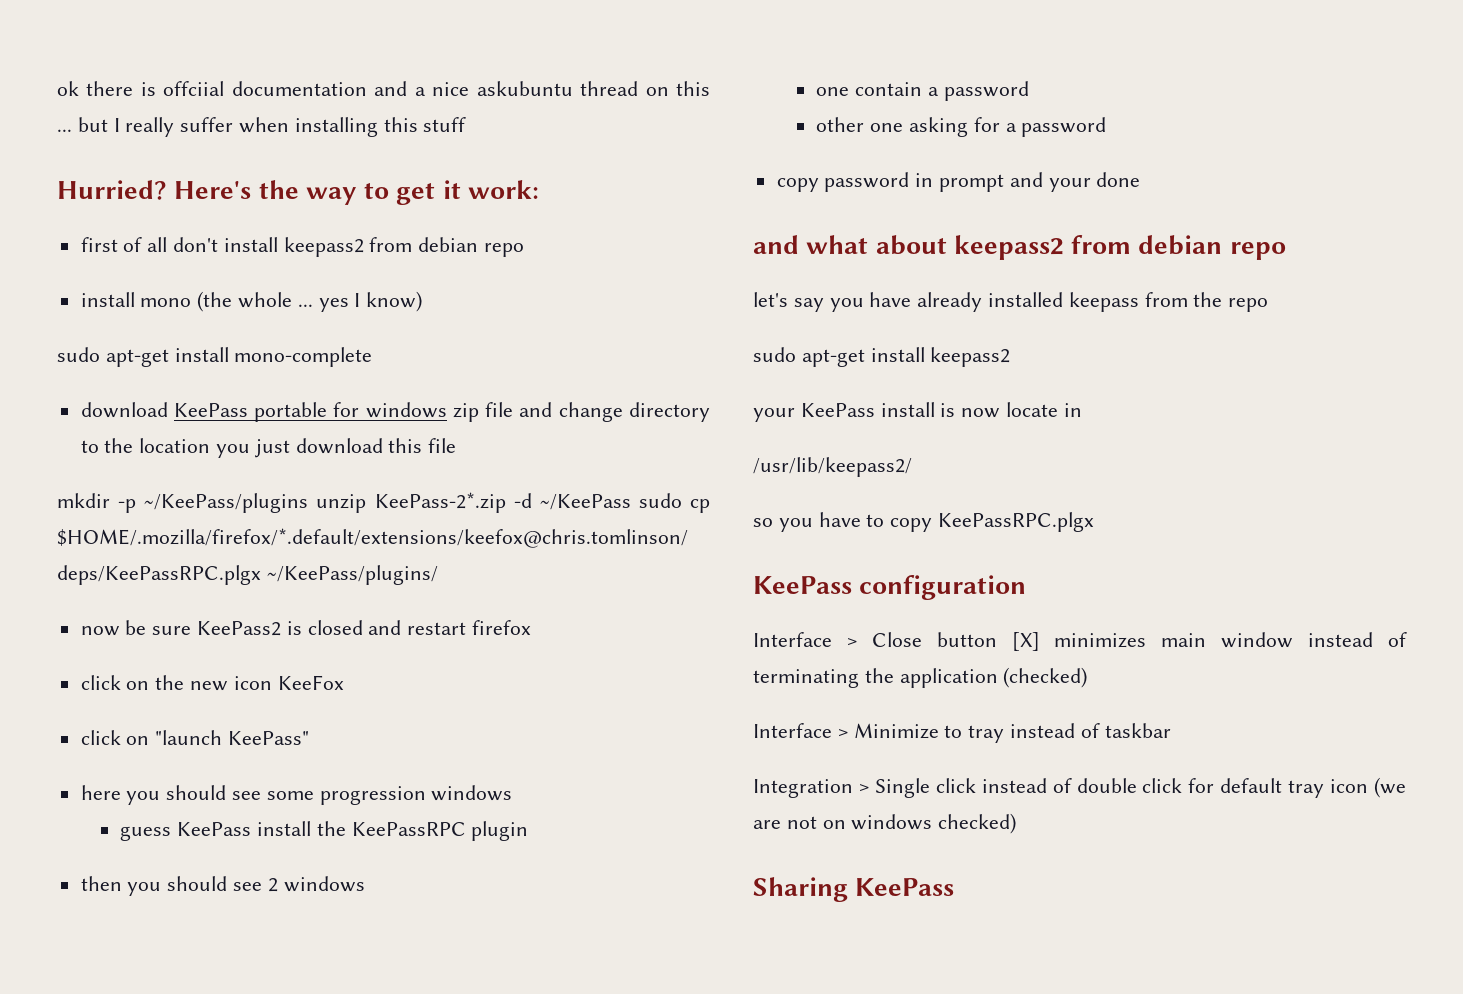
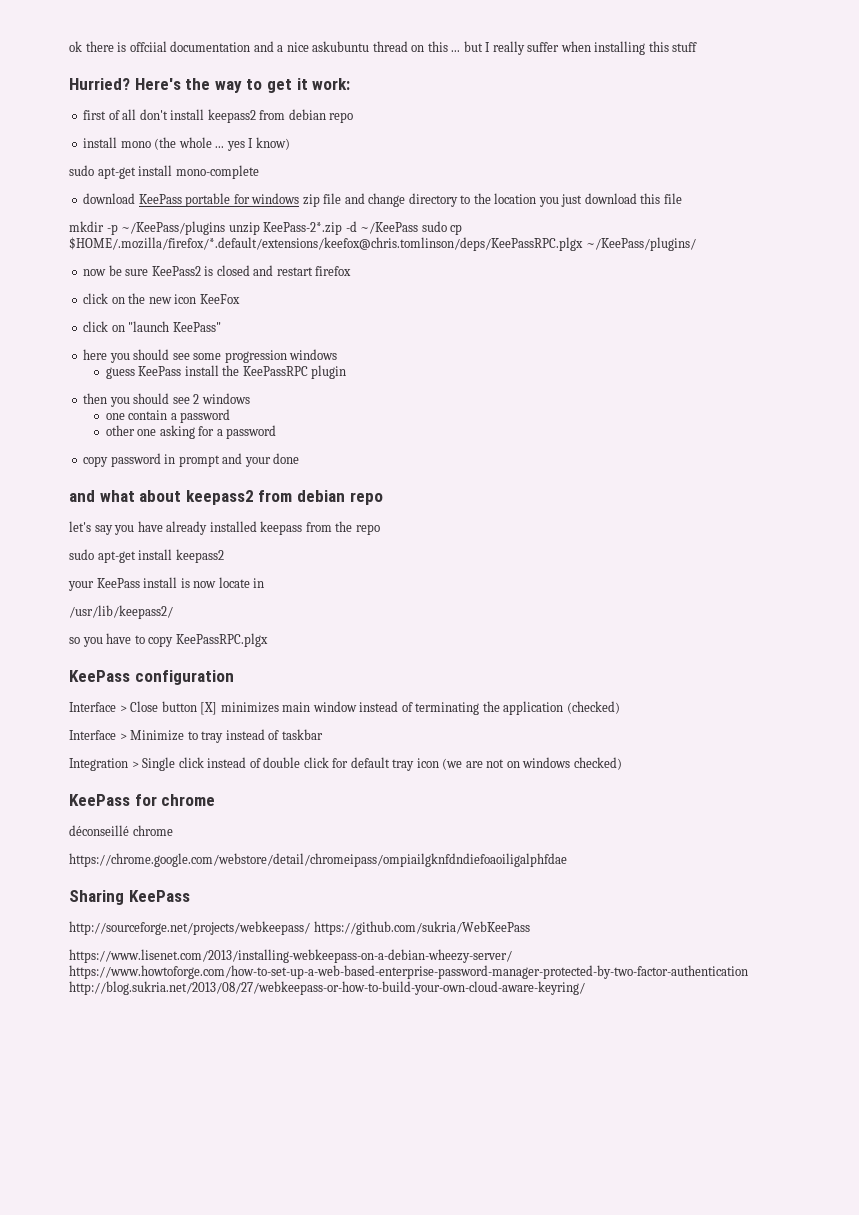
[753,877,955,902] Sharing KeePass -> [69,794,216,806] [69,825,173,836] [69,853,567,867] [69,890,190,905] [69,921,530,935] [69,949,512,963] [69,965,748,979] [69,981,585,995] KeePass for chrome // déconseillé chrome // https://chrome.google.com/webstore/detail/chromeipass/ompiailgknfdndiefoaoiligalphfdae // Sharing KeePass // http://sourceforge.net/projects/webkeepass/ https://github.com/sukria/WebKeePass // https://www.lisenet.com/2013/installing-webkeepass-on-a-debian-wheezy-server/ https://www.howtoforge.com/how-to-set-up-a-web-based-enterprise-password-manager-protected-by-two-factor-authentication http://blog.sukria.net/2013/08/27/webkeepass-or-how-to-build-your-own-cloud-aware-keyring/

